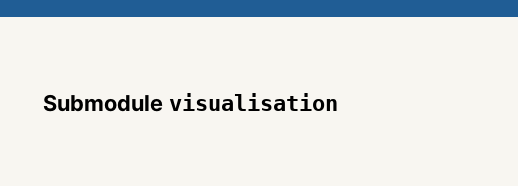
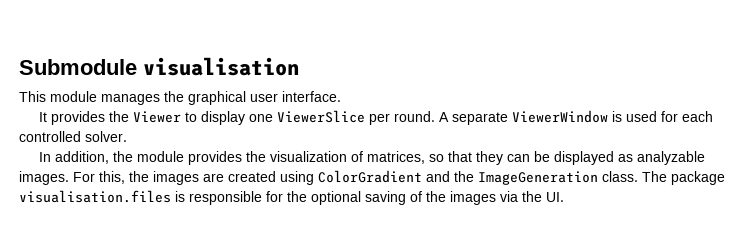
(339, 102) none -> [19,91,341,105] [38,110,713,125] [19,131,127,142] [38,151,705,165] [19,170,725,185] [19,190,564,205] // This module manages the graphical user interface. // It provides the Viewer to display one ViewerSlice per round. A separate ViewerWindow is used for each controlled solver. // In addition, the module provides the visualization of matrices, so that they can be displayed as analyzable images. For this, the images are created using ColorGradient and the ImageGeneration class. The package visualisation.files is responsible for the optional saving of the images via the UI.

